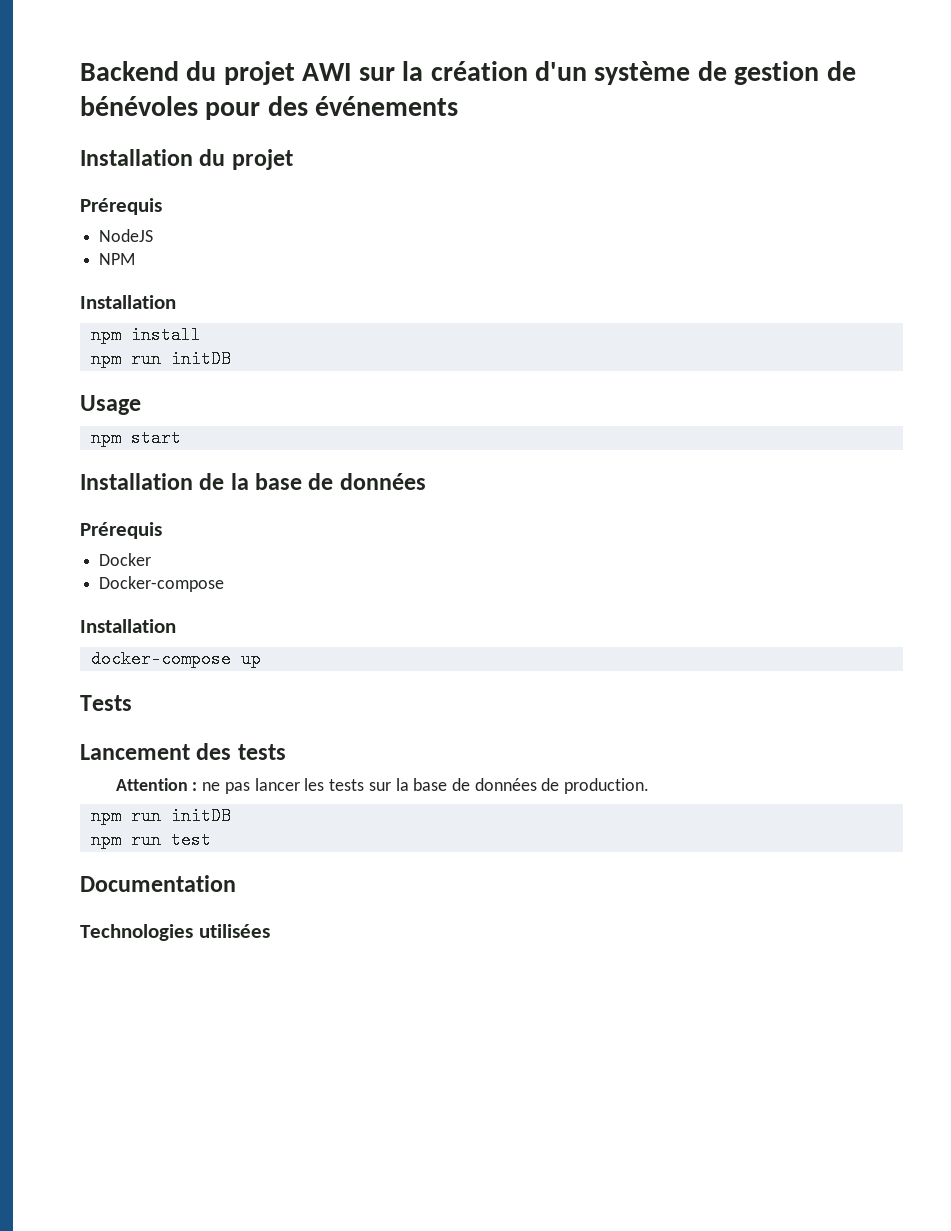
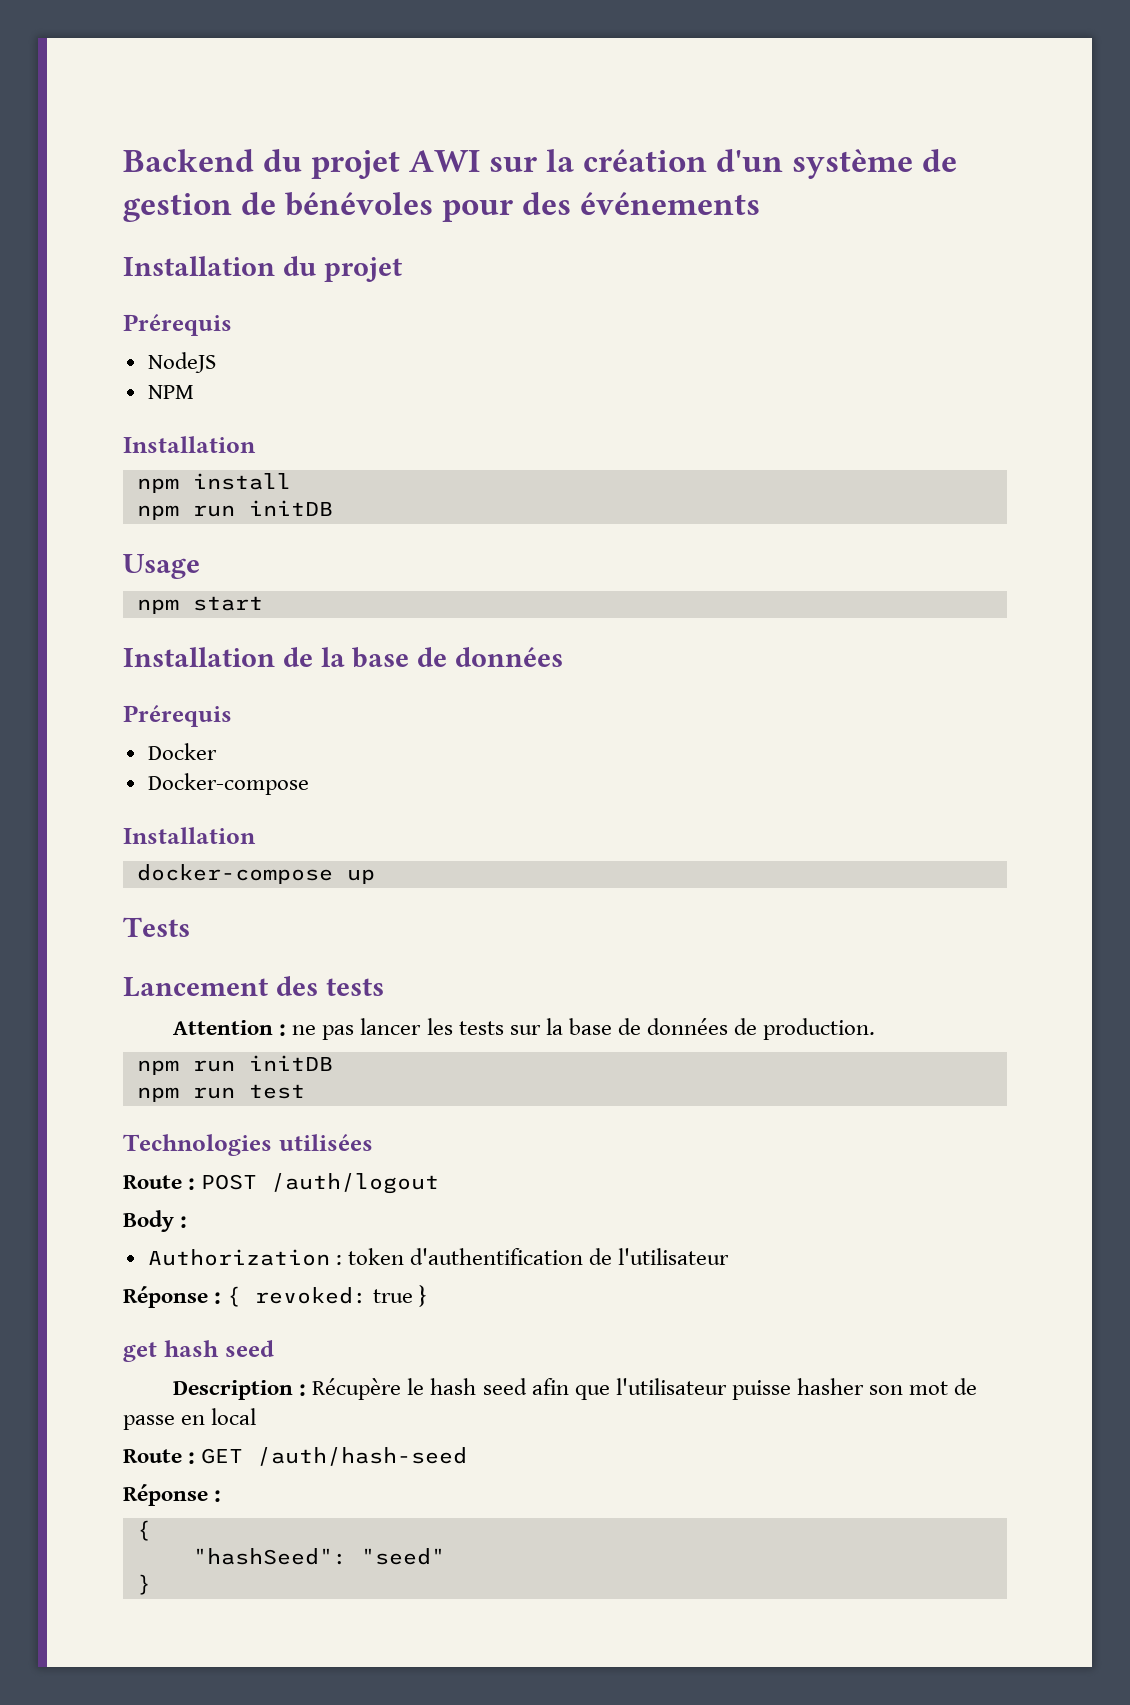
[80,875,236,892] // Documentation -> (305, 1091) none
(270, 931) none -> [123,1173,440,1194] [123,1210,188,1232] [147,1248,730,1266] [123,1285,428,1308] [123,1340,274,1362] [173,1378,978,1400] [123,1408,257,1430] [123,1447,468,1466] [123,1484,222,1506] [136,1520,151,1541] [192,1548,445,1565] [136,1574,151,1595] // Route : POST /auth/logout // Body : // Authorization : token d'authentification de l'utilisateur // Réponse : { revoked: true } // get hash seed // Description : Récupère le hash seed afin que l'utilisateur puisse hasher son mot de passe en local // Route : GET /auth/hash-seed // Réponse : // { // "hashSeed": "seed" // }

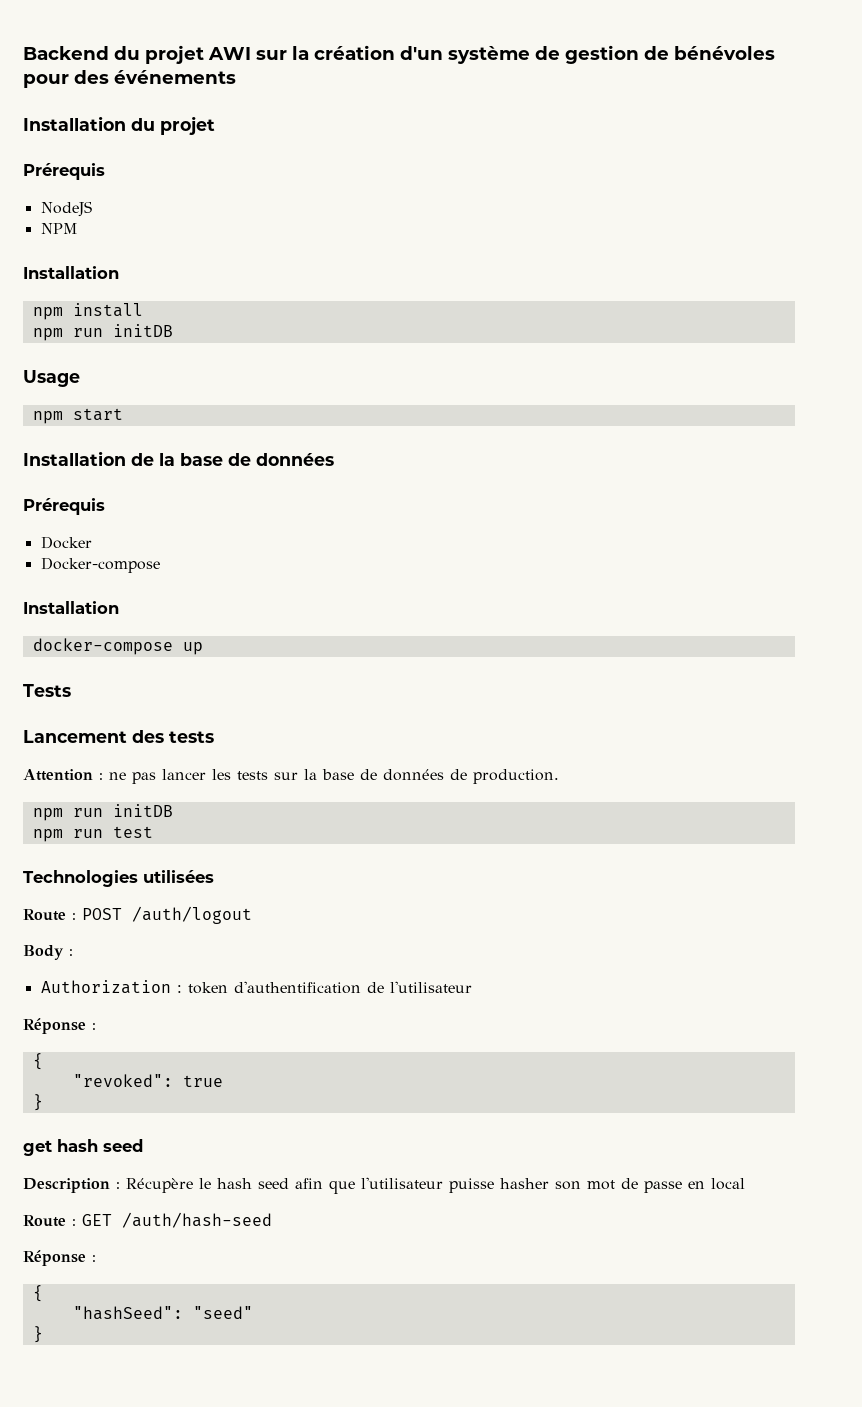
[227,1286,368,1307] { revoked: -> [32,1053,43,1070] [72,1074,173,1087] // { // "revoked":
(414, 1296) none -> (223, 1081) //

